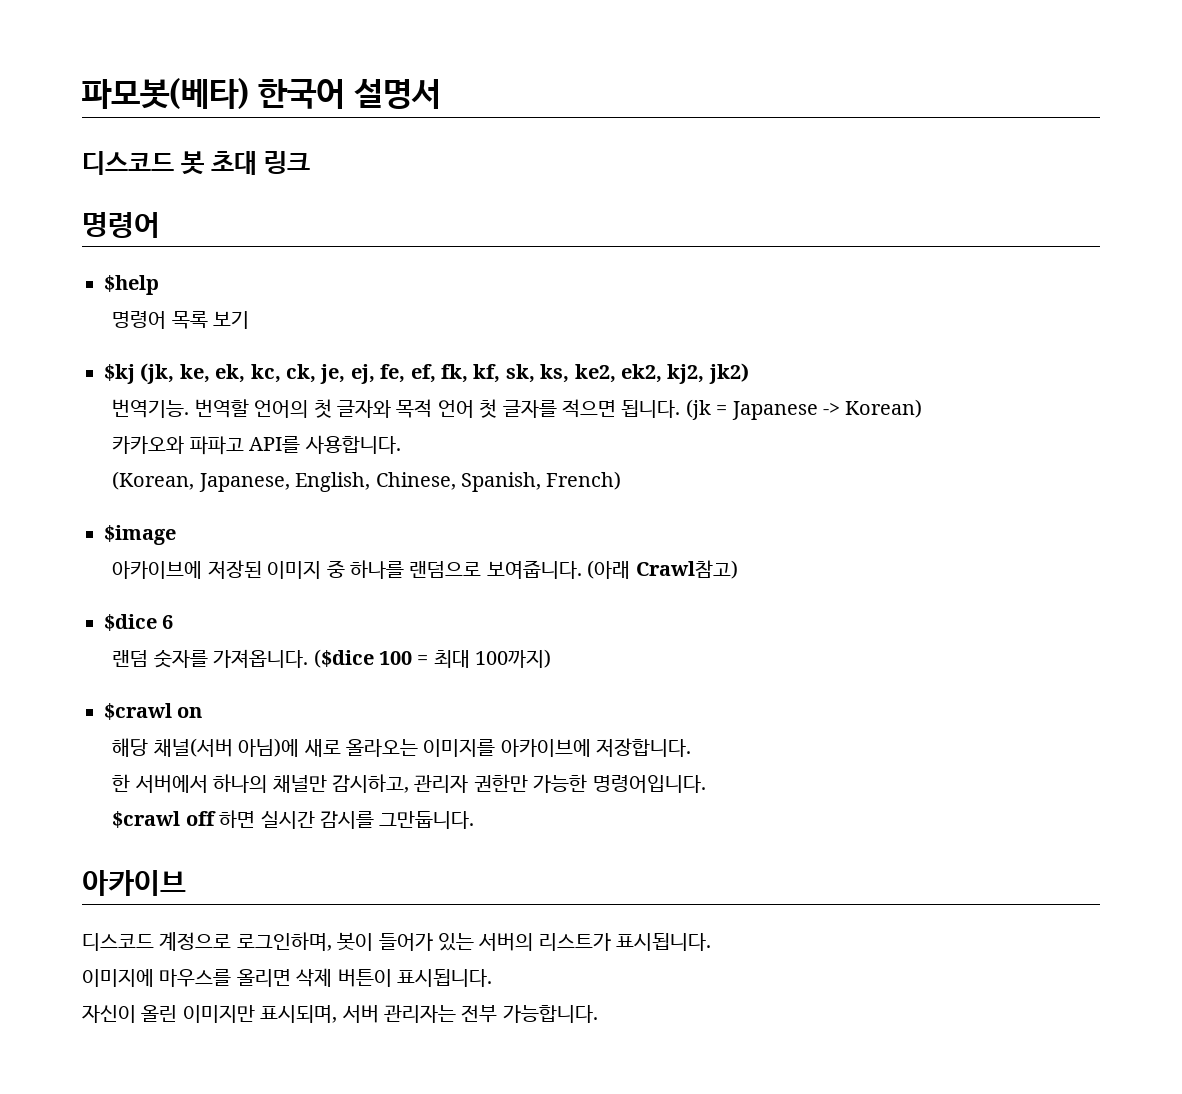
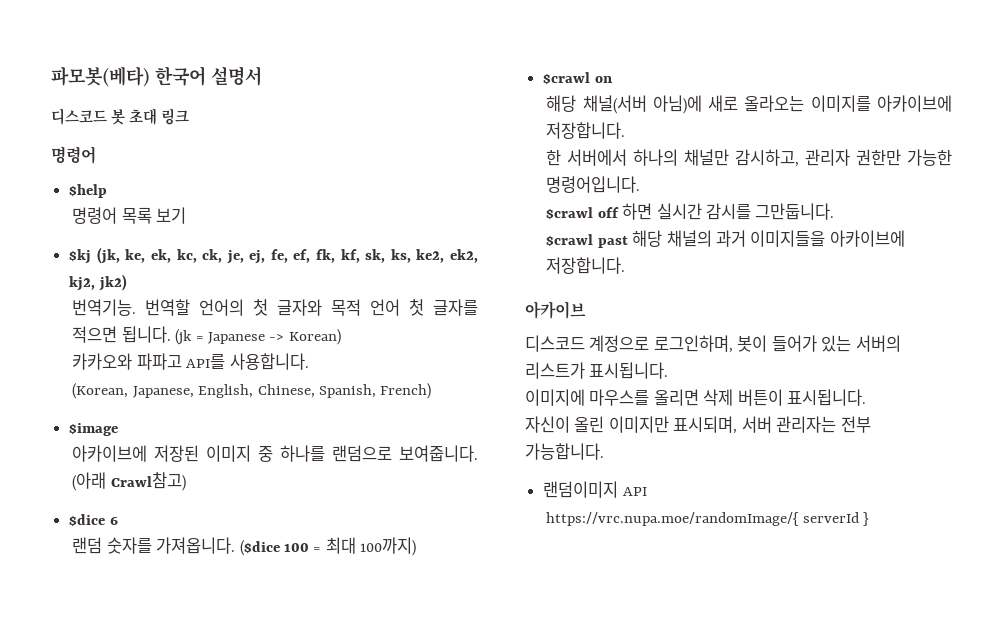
(475, 820) none -> [546,230,905,248] [546,257,626,274] // $crawl past 해당 채널의 과거 이미지들을 아카이브에 저장합니다.
(598, 1014) none -> [543,481,647,498] [546,512,870,526] // 랜덤이미지 API // https://vrc.nupa.moe/randomImage/{ serverId }

